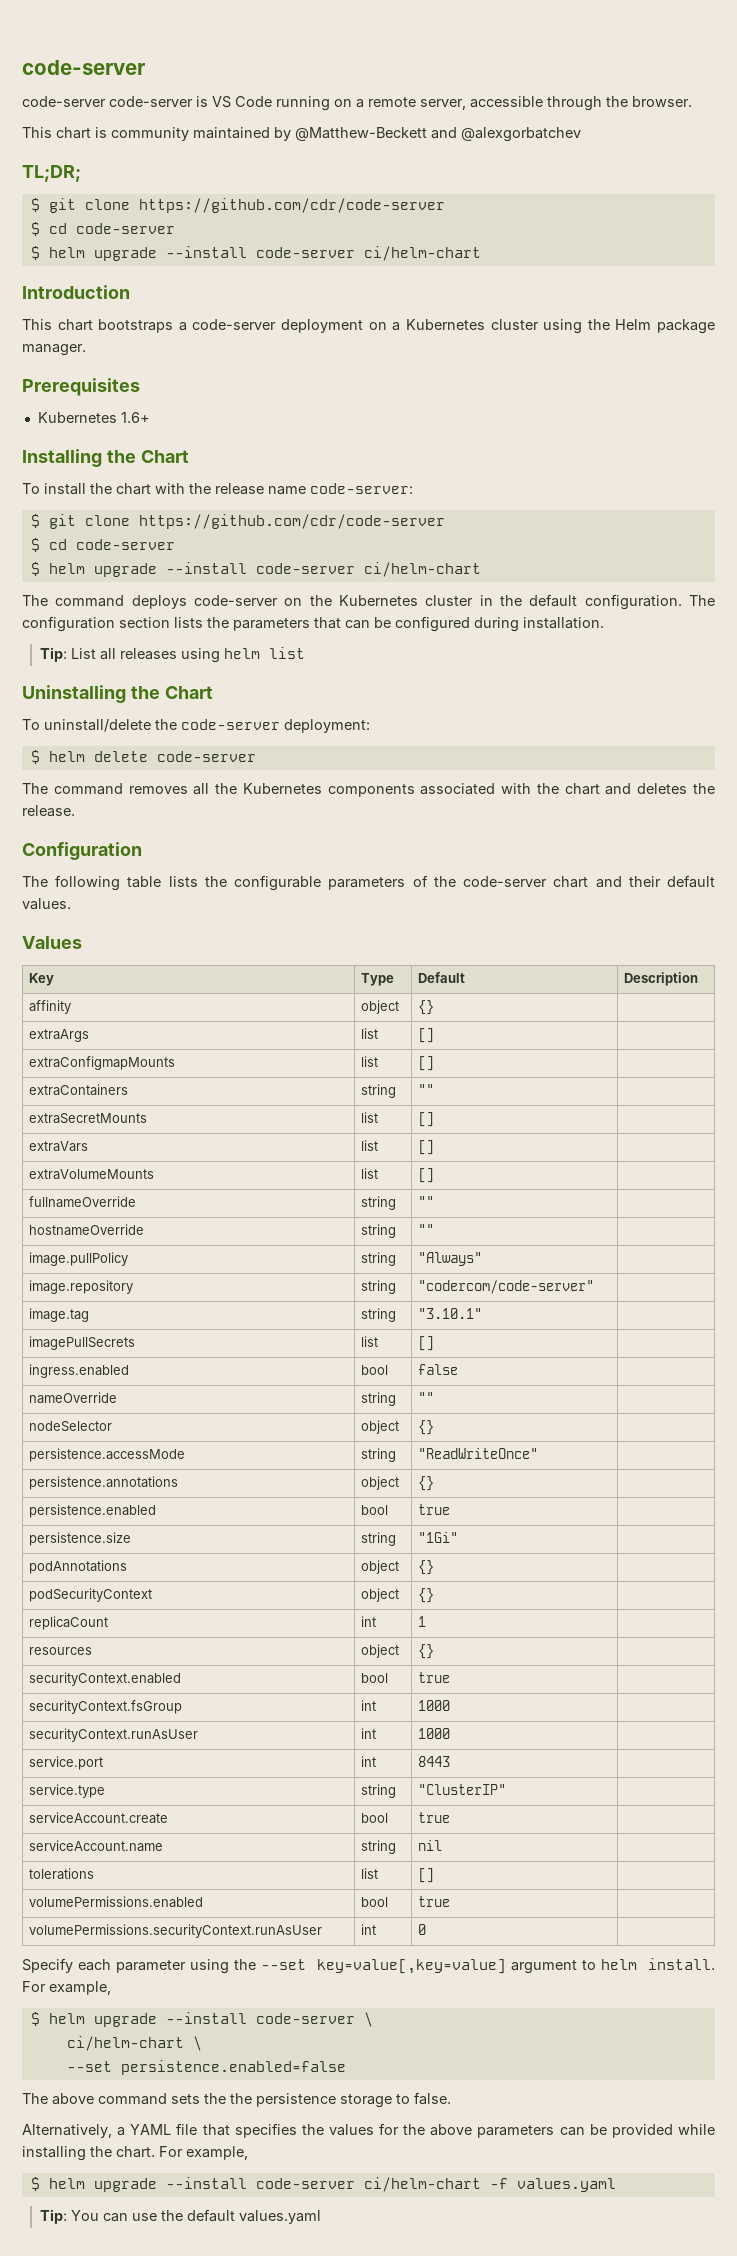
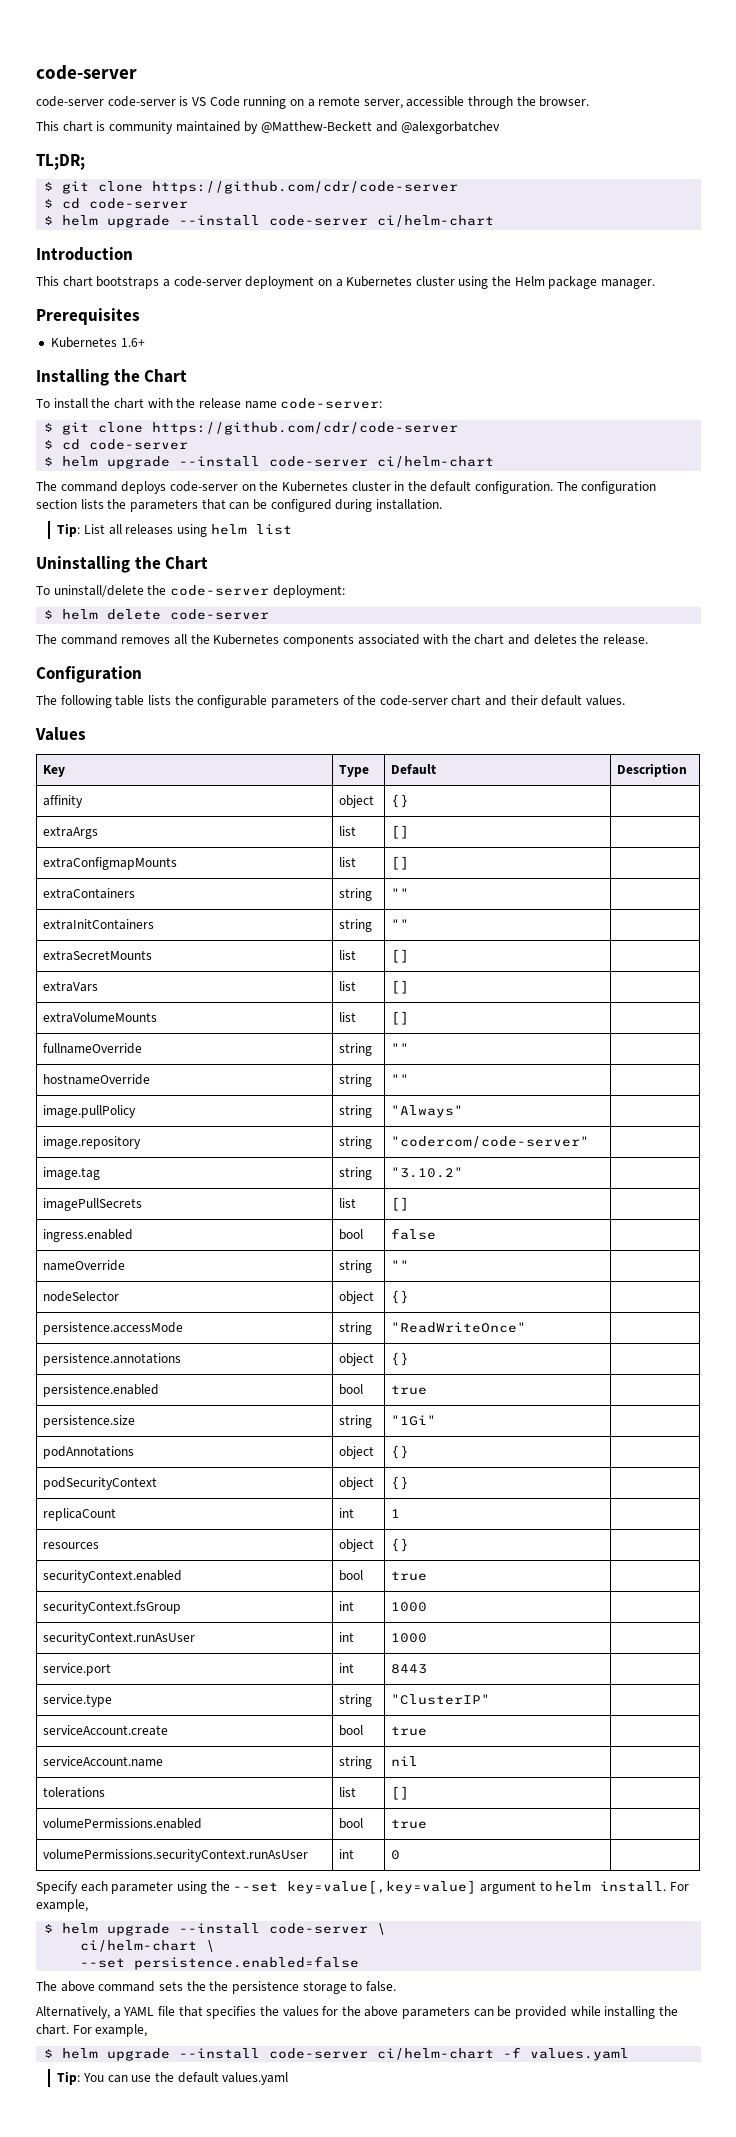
(434, 1089) none -> [42,919,154,930] [338,919,372,932] [390,919,409,929] // extraInitContainers | string | "" |
[417,1308,482,1319] "3.10.1" -> [390,1167,463,1178] "3.10.2"

